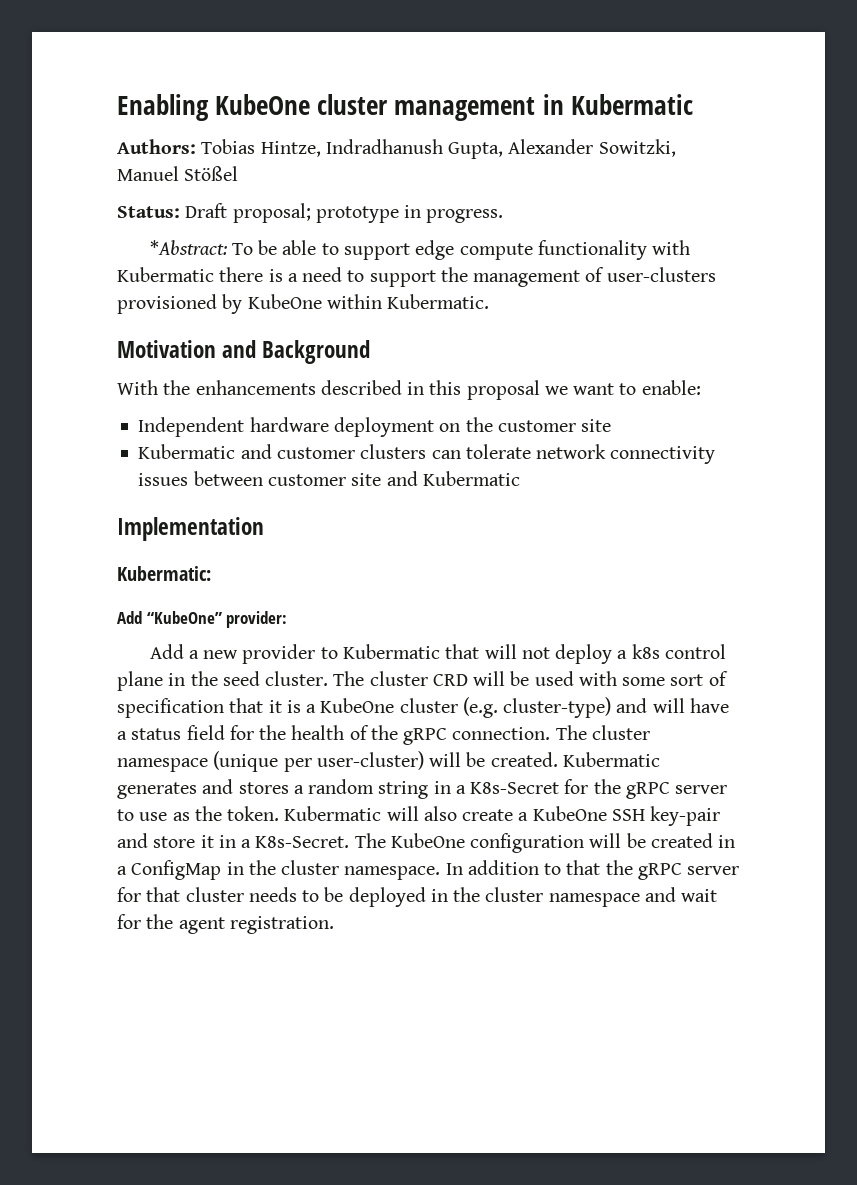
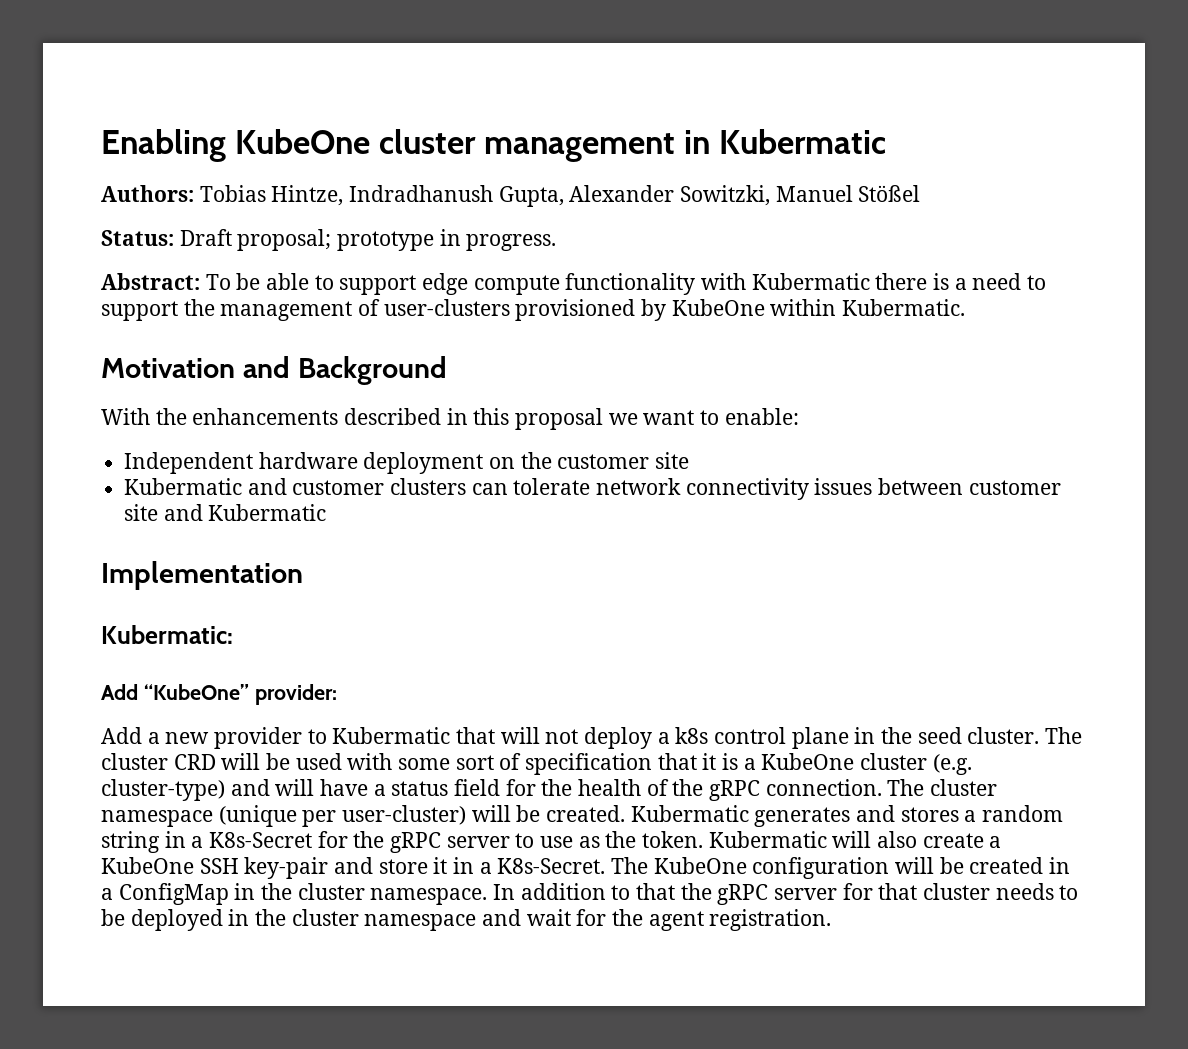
[149,240,227,255] *Abstract: -> [101,273,200,290] Abstract:

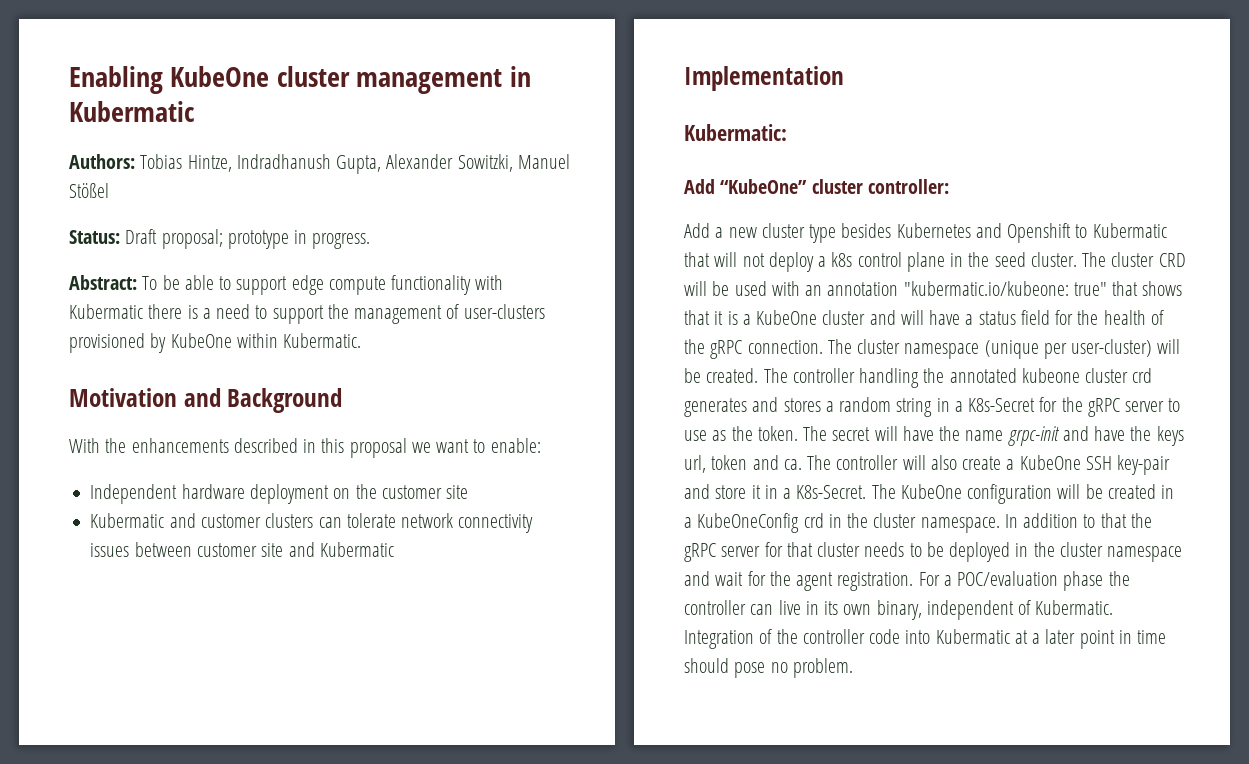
[254,684,337,705] provider: -> [811,179,949,194] cluster controller:
[214,727,303,749] provider -> [761,223,1072,243] cluster type besides Kubernetes and Openshift
[398,753,653,775] some sort of specification -> [805,281,1183,296] an annotation "kubermatic.io/kubeone: true" that shows
[932,754,972,775] [101,779,225,801] (e.g. cluster-type) -> (866, 317) none
[630,805,749,822] Kubermatic -> [763,368,1153,388] The controller handling the annotated kubeone cluster crd
[708,831,827,848] Kubermatic -> [803,426,1184,446] [684,455,899,473] The secret will have the name grpc-init and have the keys url, token and ca. The controller
[118,883,229,905] ConfigMap -> [697,513,824,533] KubeOneConfig crd
(832, 920) none -> [918,571,1130,591] [684,600,1114,620] [684,629,1167,649] [684,658,853,678] For a POC/evaluation phase the controller can live in its own binary, independent of Kubermatic. Integration of the controller code into Kubermatic at a later point in time should pose no problem.

